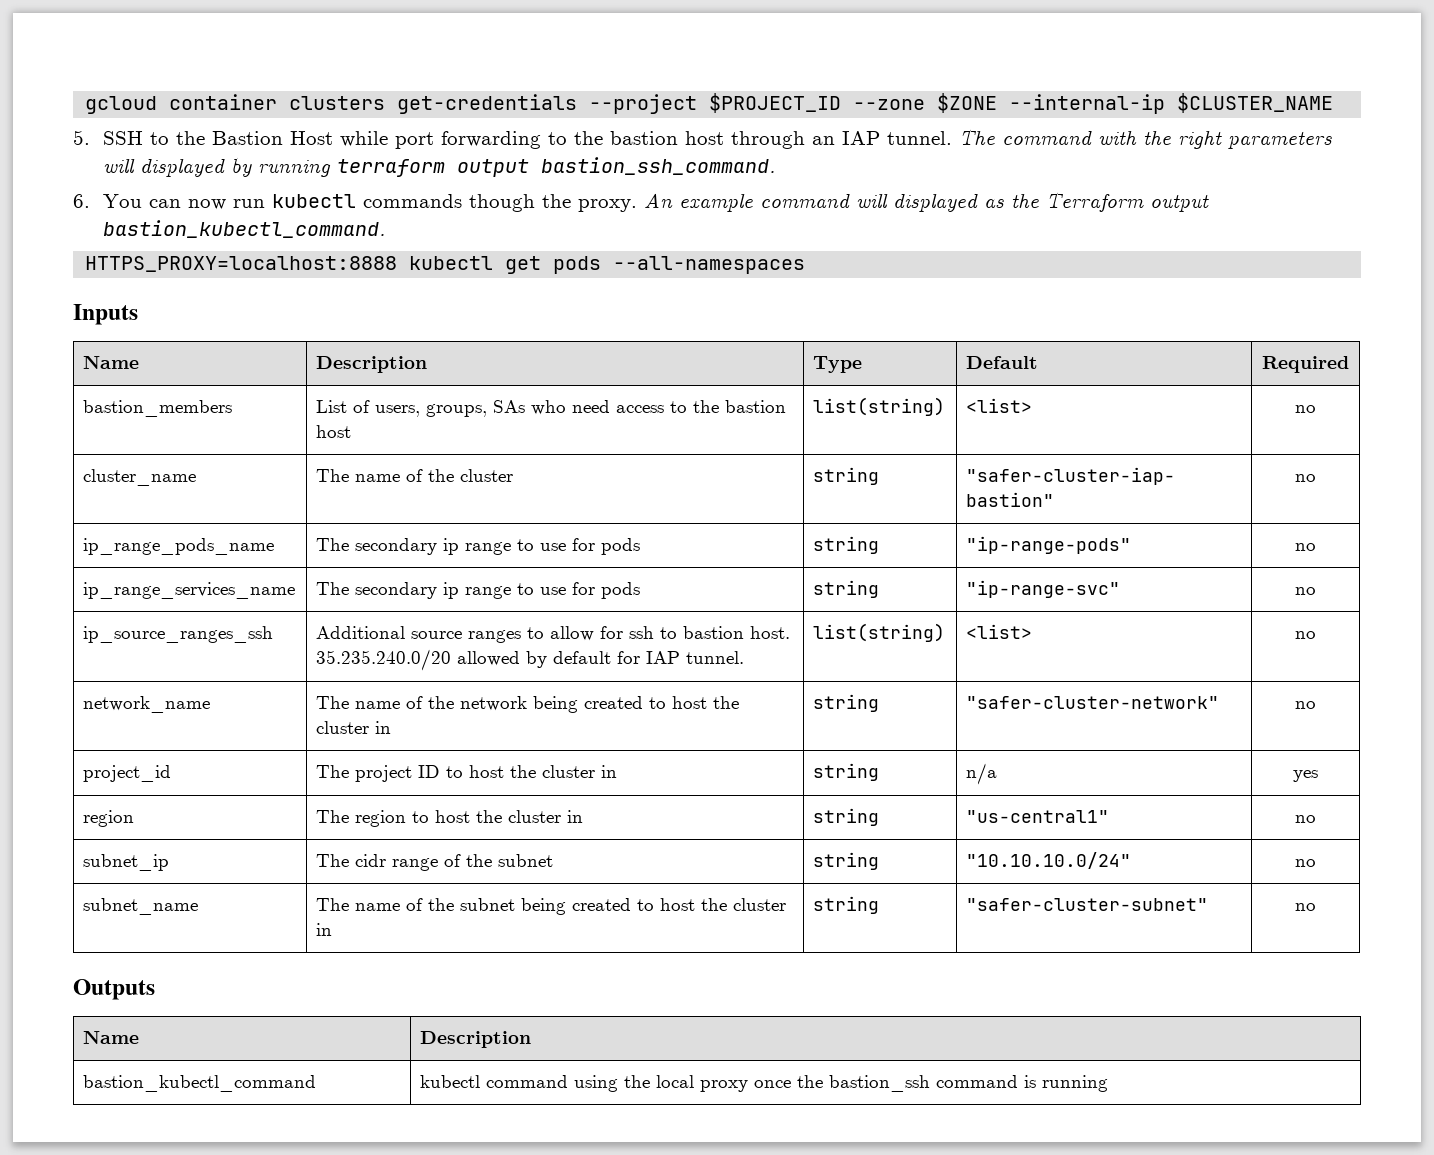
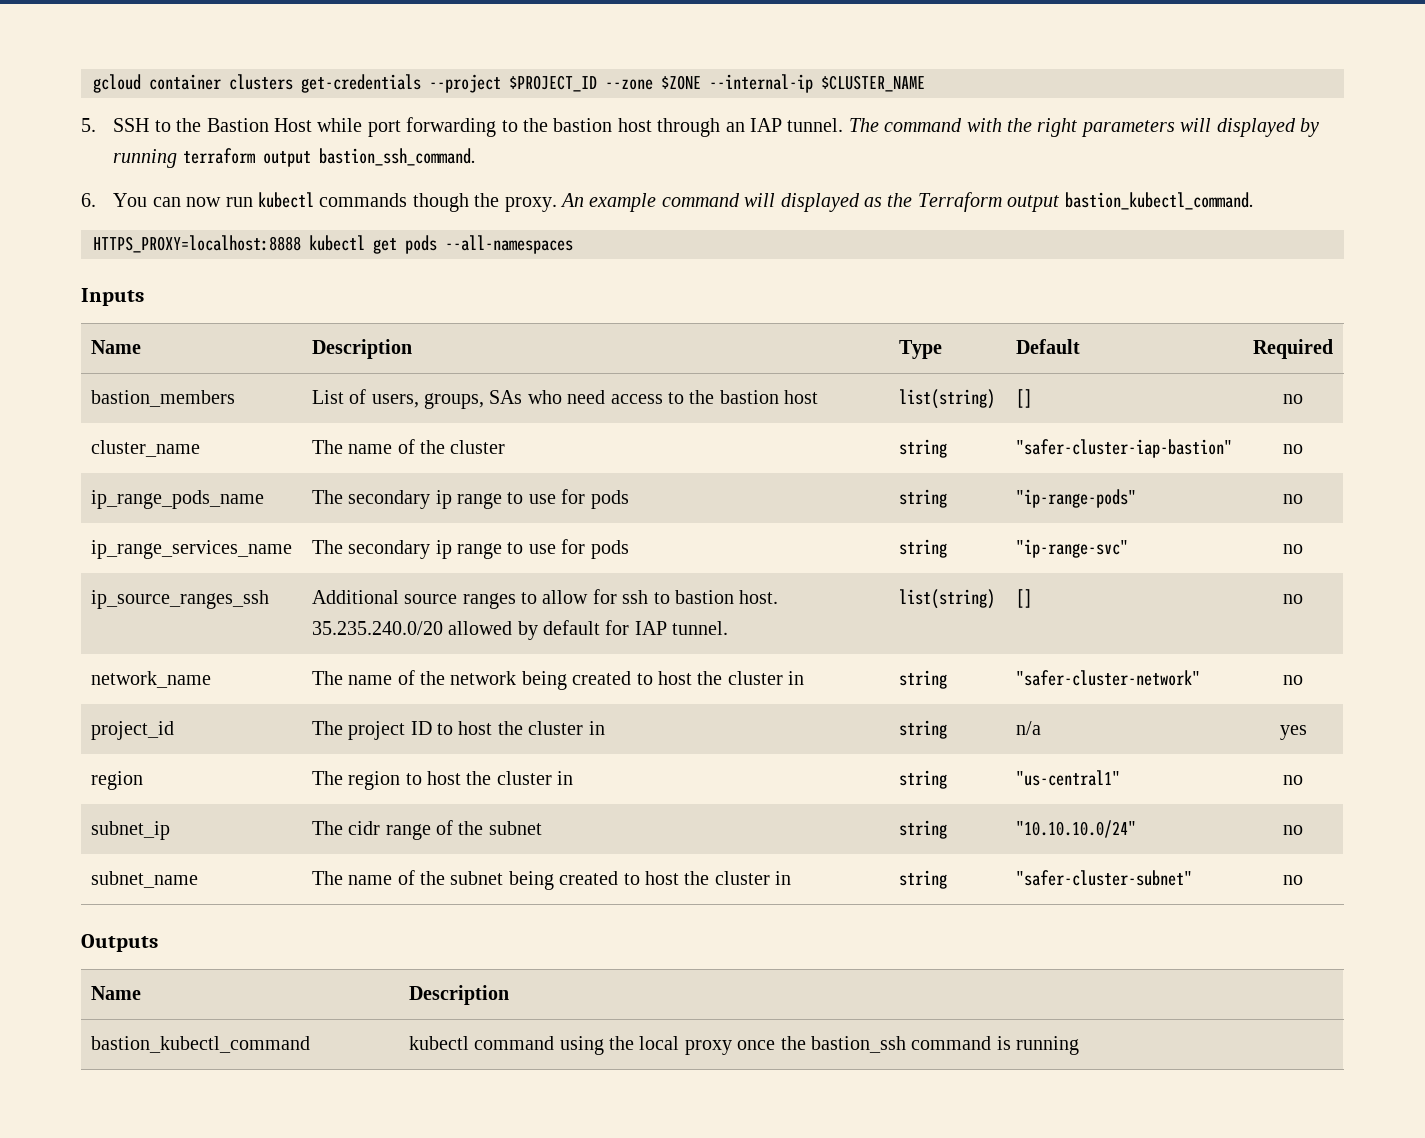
[966,398,1033,413] <list> -> [1015,389,1032,408] []
[966,624,1033,639] <list> -> [1015,589,1032,608] []

